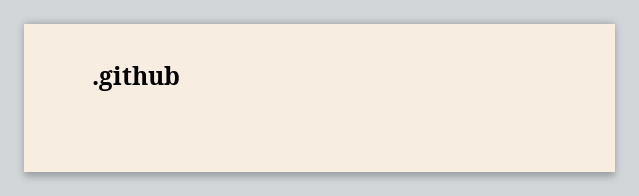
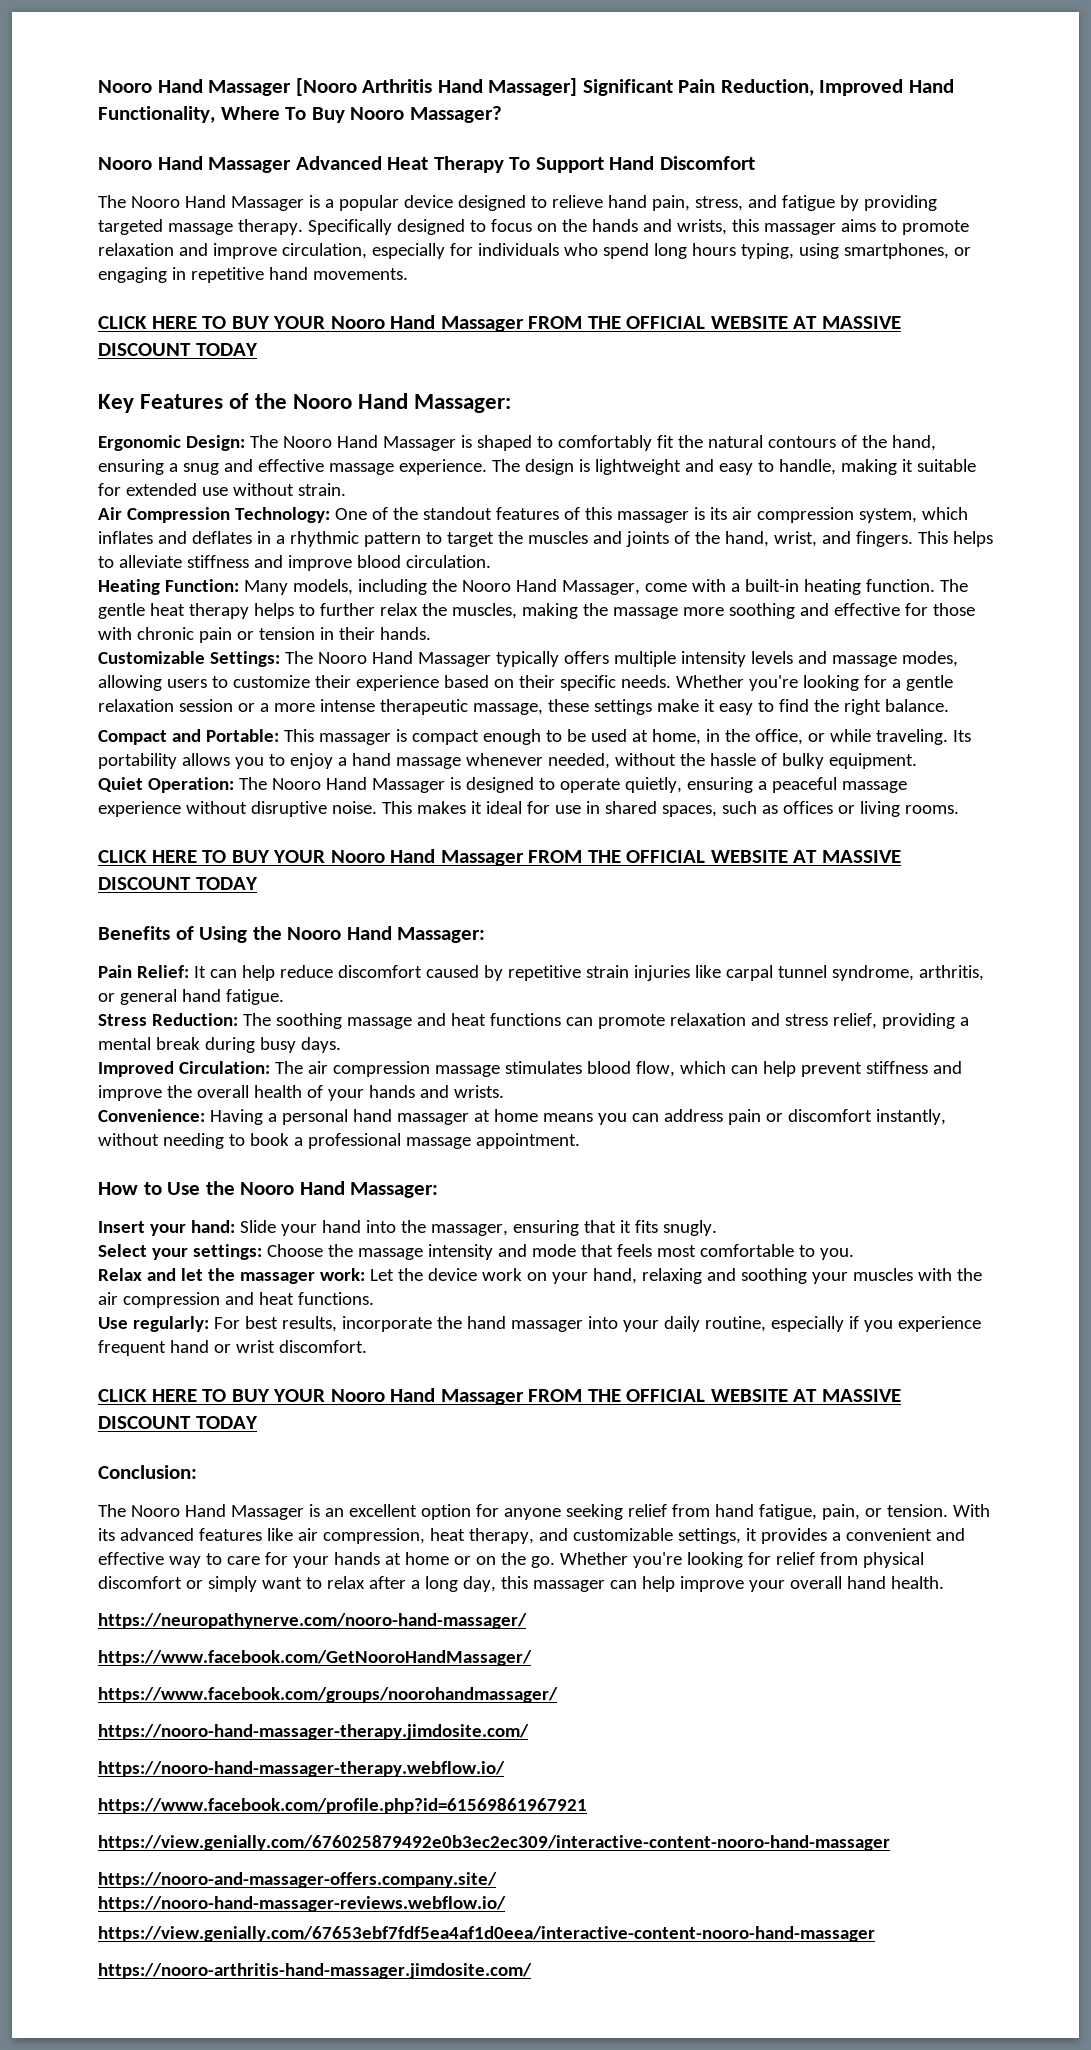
[92,66,180,91] .github -> [98,78,954,96] [98,106,502,123] [98,156,755,173] [98,195,937,211] [98,219,969,235] [98,243,971,259] [98,267,408,283] [98,315,901,332] [98,343,258,356] [98,393,512,413] [98,435,936,451] [98,459,976,475] [98,483,346,496] [98,507,968,523] [98,531,993,547] [98,555,491,571] [98,579,968,595] [98,603,975,619] [98,627,431,643] [98,651,958,667] [98,675,953,691] [98,699,949,715] [98,729,971,745] [98,753,917,769] [98,777,907,793] [98,801,959,817] [98,849,901,866] [98,877,258,890] [98,926,486,943] [98,965,984,981] [98,989,284,1005] [98,1013,969,1029] [98,1037,341,1053] [98,1061,962,1077] [98,1085,504,1101] [98,1109,946,1125] [98,1133,580,1149] [98,1181,439,1198] [98,1220,717,1236] [98,1244,854,1260] [98,1268,982,1284] [98,1292,374,1308] [98,1316,981,1332] [98,1340,367,1356] [98,1388,901,1405] [98,1416,258,1429] [98,1465,197,1479] [98,1504,990,1520] [98,1528,965,1544] [98,1552,924,1568] [98,1576,944,1592] [98,1613,527,1629] [98,1650,532,1666] [98,1687,558,1703] [98,1724,529,1740] [98,1761,505,1777] [98,1798,587,1814] [98,1835,890,1851] [98,1872,497,1888] [98,1896,506,1912] [98,1926,875,1942] [98,1963,532,1979] Nooro Hand Massager [Nooro Arthritis Hand Massager] Significant Pain Reduction, Improved Hand Functionality, Where To Buy Nooro Massager? // Nooro Hand Massager Advanced Heat Therapy To Support Hand Discomfort // The Nooro Hand Massager is a popular device designed to relieve hand pain, stress, and fatigue by providing targeted massage therapy. Specifically designed to focus on the hands and wrists, this massager aims to promote relaxation and improve circulation, especially for individuals who spend long hours typing, using smartphones, or engaging in repetitive hand movements. // CLICK HERE TO BUY YOUR Nooro Hand Massager FROM THE OFFICIAL WEBSITE AT MASSIVE DISCOUNT TODAY // Key Features of the Nooro Hand Massager: // Ergonomic Design: The Nooro Hand Massager is shaped to comfortably fit the natural contours of the hand, ensuring a snug and effective massage experience. The design is lightweight and easy to handle, making it suitable for extended use without strain. // Air Compression Technology: One of the standout features of this massager is its air compression system, which inflates and deflates in a rhythmic pattern to target the muscles and joints of the hand, wrist, and fingers. This helps to alleviate stiffness and improve blood circulation. // Heating Function: Many models, including the Nooro Hand Massager, come with a built-in heating function. The gentle heat therapy helps to further relax the muscles, making the massage more soothing and effective for those with chronic pain or tension in their hands. // Customizable Settings: The Nooro Hand Massager typically offers multiple intensity levels and massage modes, allowing users to customize their experience based on their specific needs. Whether you're looking for a gentle relaxation session or a more intense therapeutic massage, these settings make it easy to find the right balance. // Compact and Portable: This massager is compact enough to be used at home, in the office, or while traveling. Its portability allows you to enjoy a hand massage whenever needed, without the hassle of bulky equipment. // Quiet Operation: The Nooro Hand Massager is designed to operate quietly, ensuring a peaceful massage experience without disruptive noise. This makes it ideal for use in shared spaces, such as offices or living rooms. // CLICK HERE TO BUY YOUR Nooro Hand Massager FROM THE OFFICIAL WEBSITE AT MASSIVE DISCOUNT TODAY // Benefits of Using the Nooro Hand Massager: // Pain Relief: It can help reduce discomfort caused by repetitive strain injuries like carpal tunnel syndrome, arthritis, or general hand fatigue. // Stress Reduction: The soothing massage and heat functions can promote relaxation and stress relief, providing a mental break during busy days. // Improved Circulation: The air compression massage stimulates blood flow, which can help prevent stiffness and improve the overall health of your hands and wrists. // Convenience: Having a personal hand massager at home means you can address pain or discomfort instantly, without needing to book a professional massage appointment. // How to Use the Nooro Hand Massager: // Insert your hand: Slide your hand into the massager, ensuring that it fits snugly. // Select your settings: Choose the massage intensity and mode that feels most comfortable to you. // Relax and let the massager work: Let the device work on your hand, relaxing and soothing your muscles with the air compression and heat functions. // Use regularly: For best results, incorporate the hand massager into your daily routine, especially if you experience frequent hand or wrist discomfort. // CLICK HERE TO BUY YOUR Nooro Hand Massager FROM THE OFFICIAL WEBSITE AT MASSIVE DISCOUNT TODAY // Conclusion: // The Nooro Hand Massager is an excellent option for anyone seeking relief from hand fatigue, pain, or tension. With its advanced features like air compression, heat therapy, and customizable settings, it provides a convenient and effective way to care for your hands at home or on the go. Whether you're looking for relief from physical discomfort or simply want to relax after a long day, this massager can help improve your overall hand health. // https://neuropathynerve.com/nooro-hand-massager/ // https://www.facebook.com/GetNooroHandMassager/ // https://www.facebook.com/groups/noorohandmassager/ // https://nooro-hand-massager-therapy.jimdosite.com/ // https://nooro-hand-massager-therapy.webflow.io/ // https://www.facebook.com/profile.php?id=61569861967921 // https://view.genially.com/676025879492e0b3ec2ec309/interactive-content-nooro-hand-massager // https://nooro-and-massager-offers.company.site/ // https://nooro-hand-massager-reviews.webflow.io/ // https://view.genially.com/67653ebf7fdf5ea4af1d0eea/interactive-content-nooro-hand-massager // https://nooro-arthritis-hand-massager.jimdosite.com/

